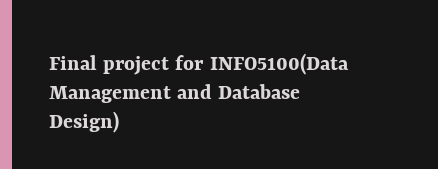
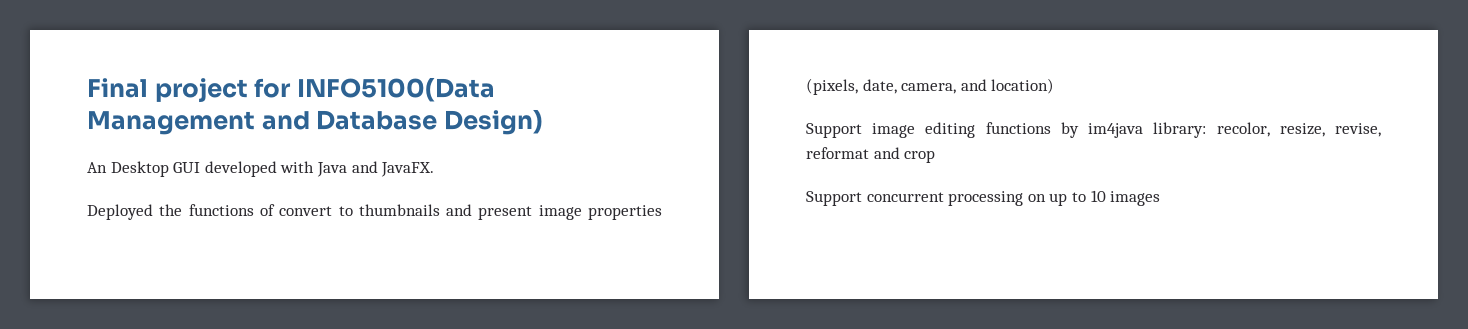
(119, 122) none -> [87,161,435,177] [87,204,662,220] [806,78,1055,95] [806,122,1381,138] [806,147,936,163] [806,190,1161,206] // An Desktop GUI developed with Java and JavaFX. // Deployed the functions of convert to thumbnails and present image properties (pixels, date, camera, and location) // Support image editing functions by im4java library: recolor, resize, revise, reformat and crop // Support concurrent processing on up to 10 images

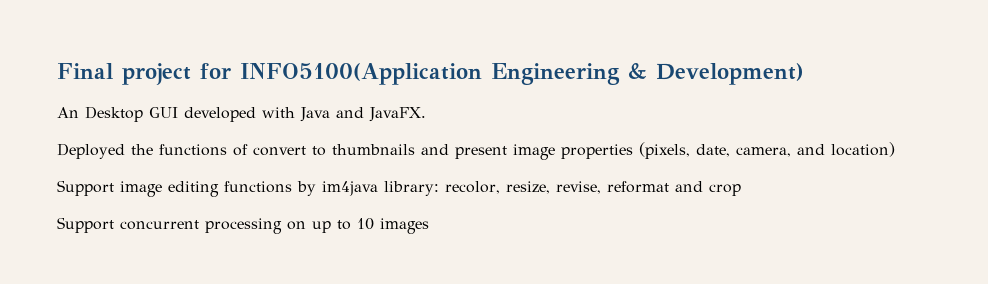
[296,77,495,102] [87,109,543,135] INFO5100(Data Management and Database Design) -> [240,63,804,85] INFO5100(Application Engineering & Development)

